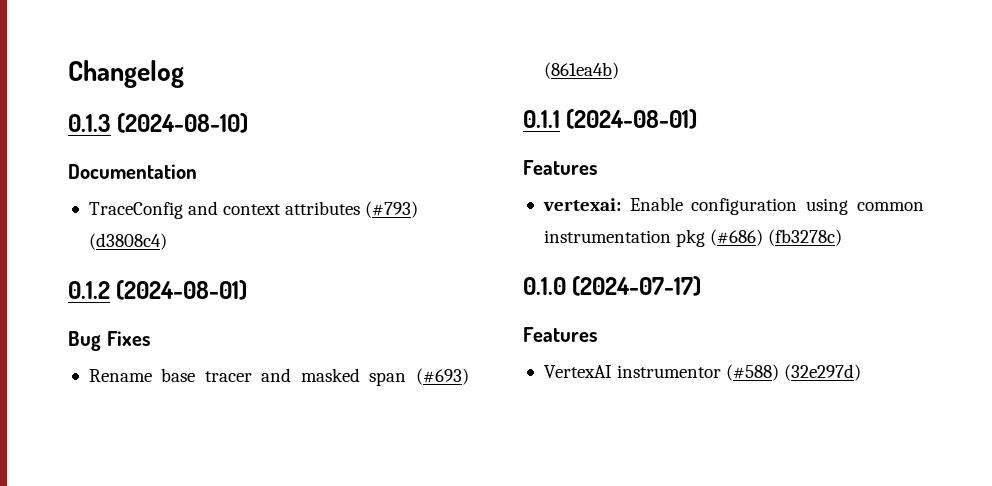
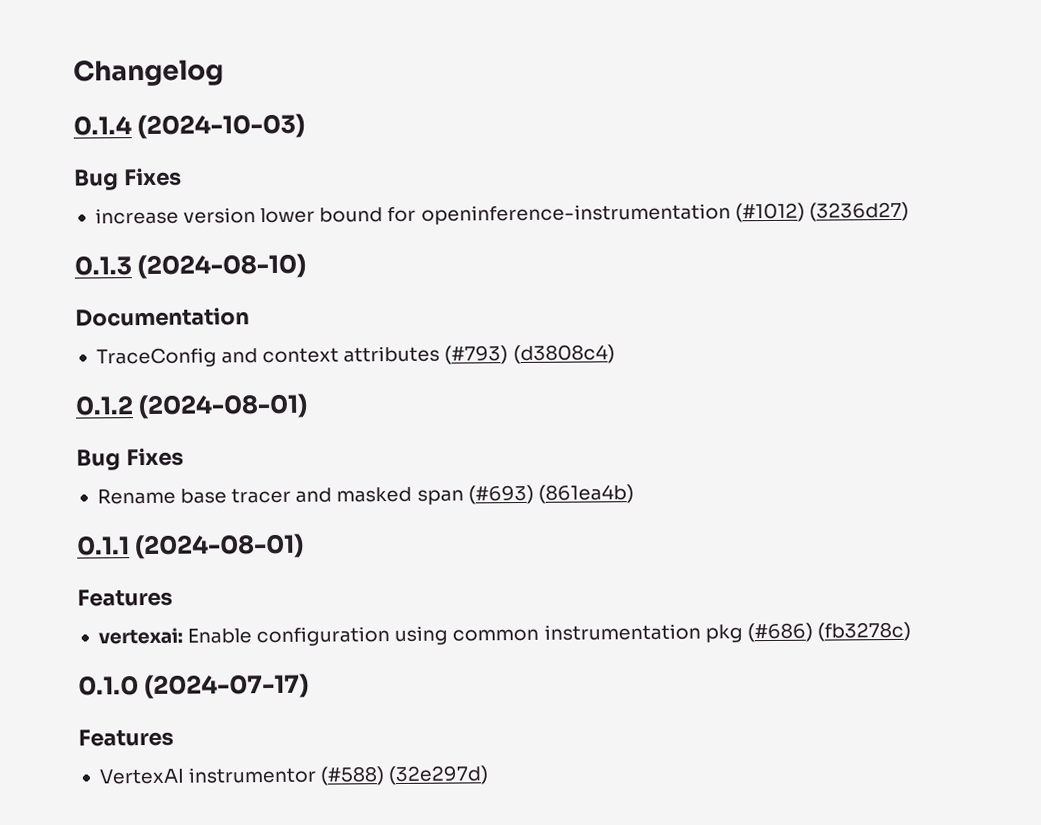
(184, 74) none -> [73,113,306,140] [74,167,182,191] [94,201,909,225] // 0.1.4 (2024-10-03) // Bug Fixes // increase version lower bound for openinference-instrumentation (#1012) (3236d27)

